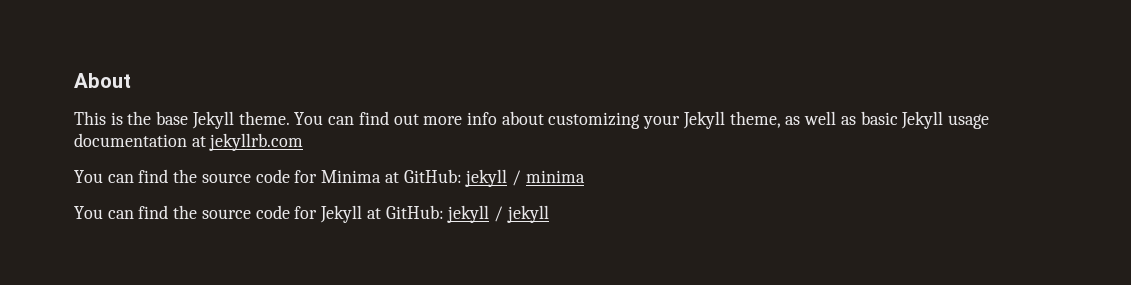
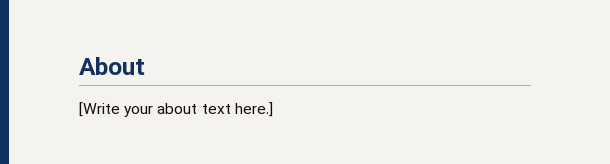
[74,111,989,129] [74,133,304,151] [74,169,585,187] [74,205,549,223] This is the base Jekyll theme. You can find out more info about customizing your Jekyll theme, as well as basic Jekyll usage documentation at jekyllrb.com // You can find the source code for Minima at GitHub: jekyll / minima // You can find the source code for Jekyll at GitHub: jekyll / jekyll -> [79,102,273,117] [Write your about text here.]

